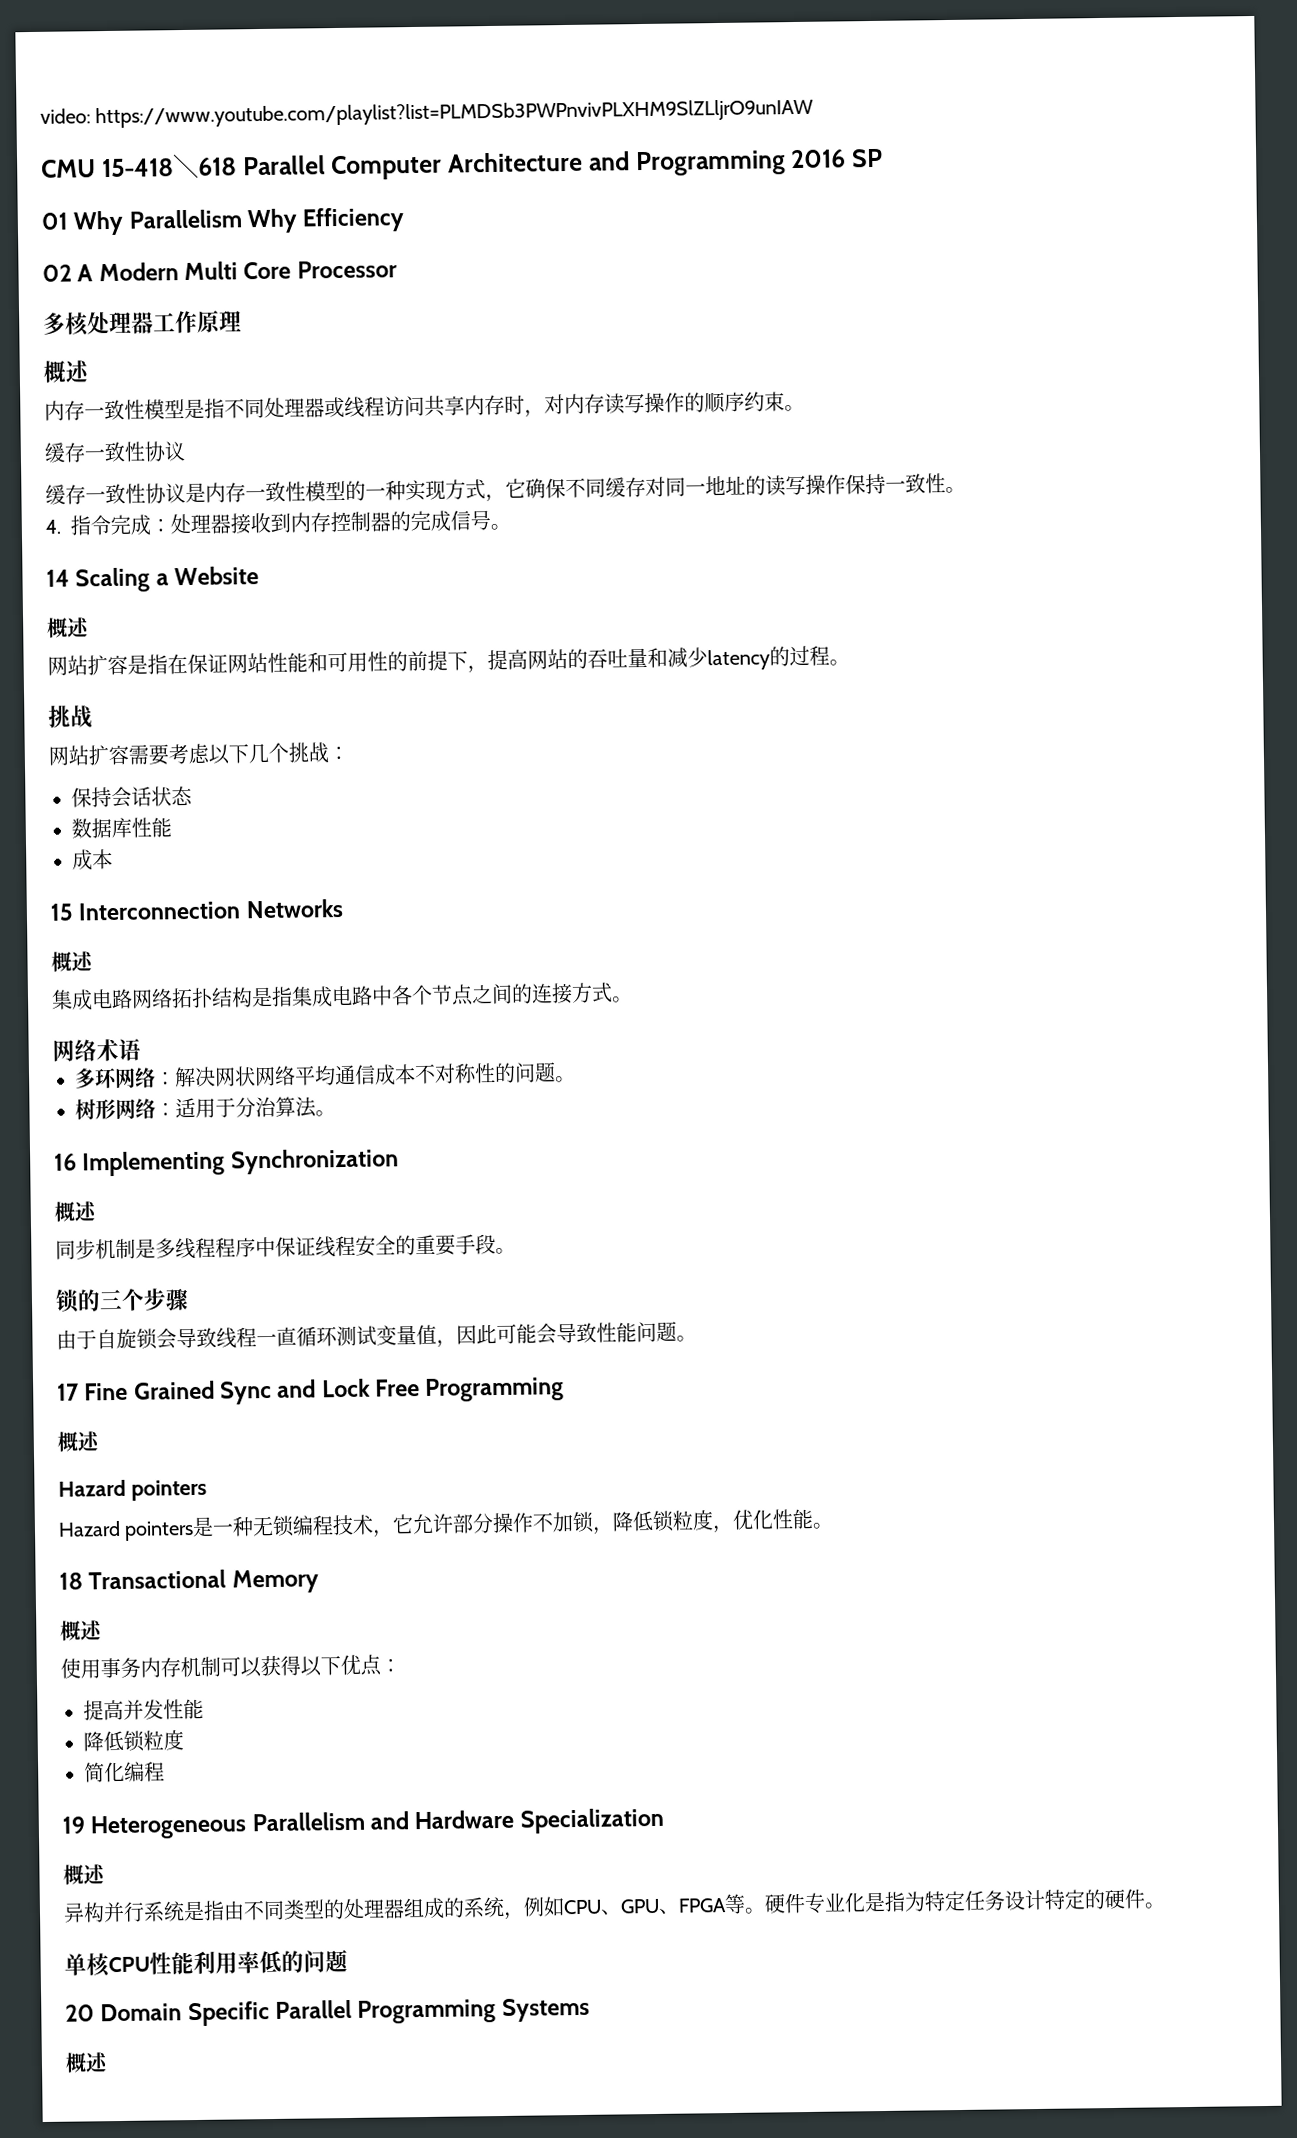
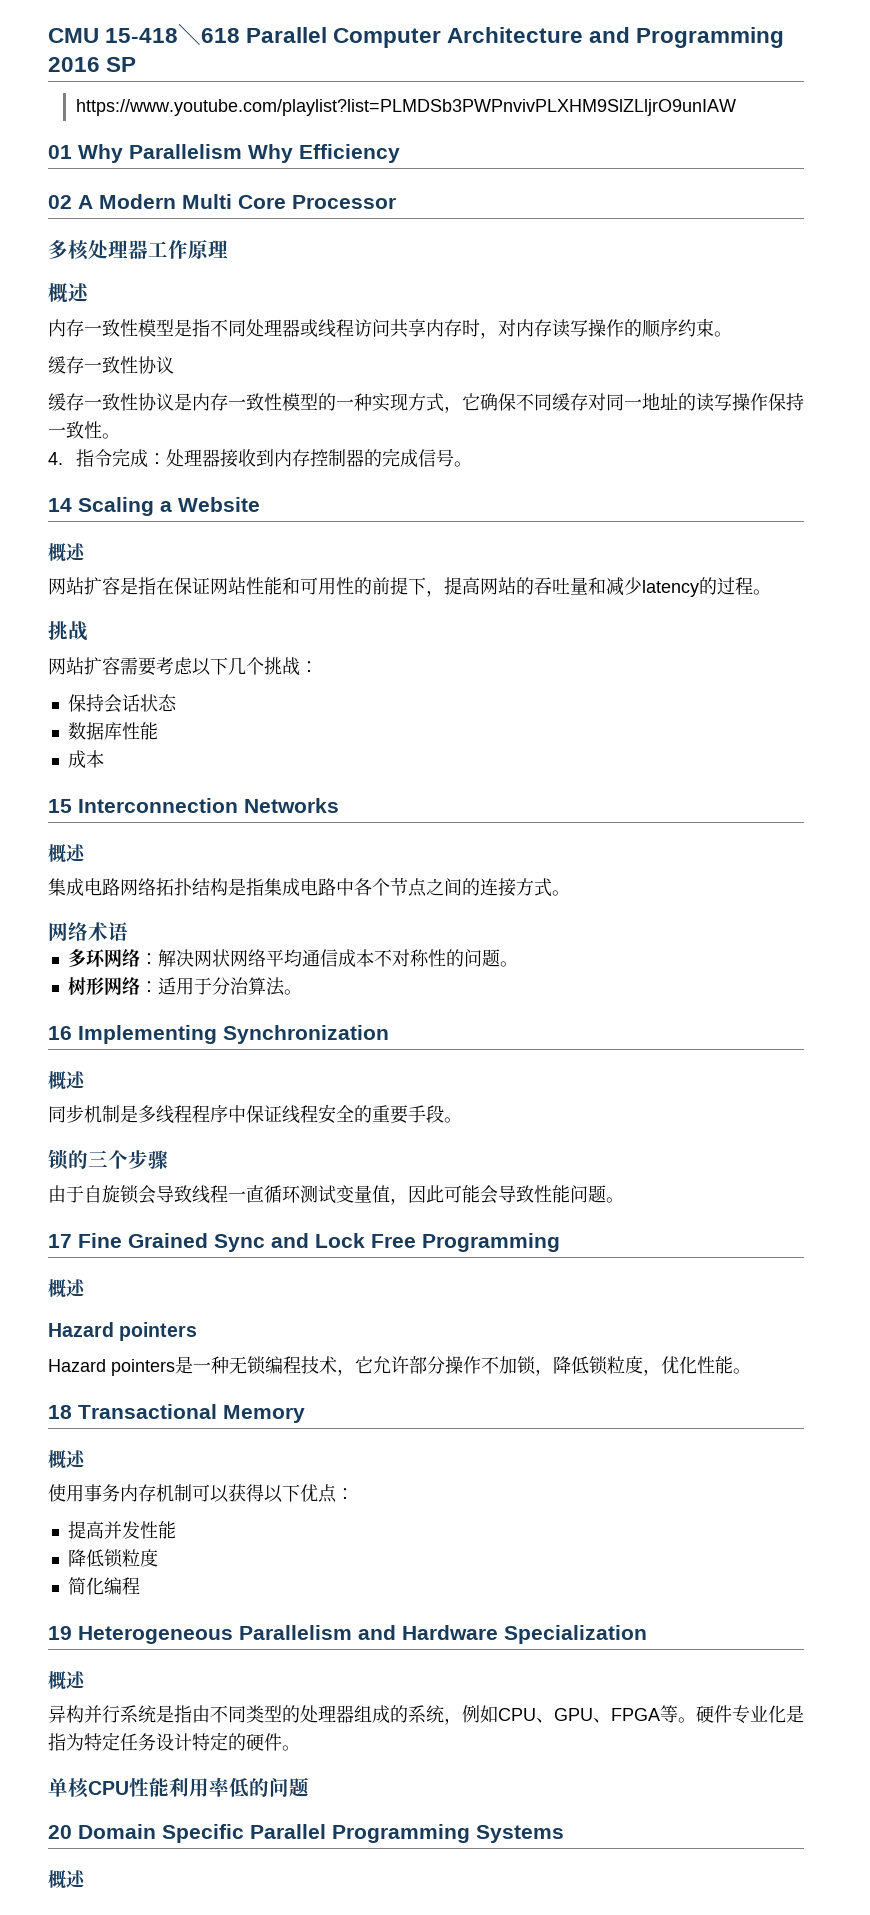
[40,98,815,129] video: https://www.youtube.com/playlist?list=PLMDSb3PWPnvivPLXHM9SlZLljrO9unIAW // -> (48, 35) none
(883, 158) none -> [75,99,736,116] // https://www.youtube.com/playlist?list=PLMDSb3PWPnvivPLXHM9SlZLljrO9unIAW

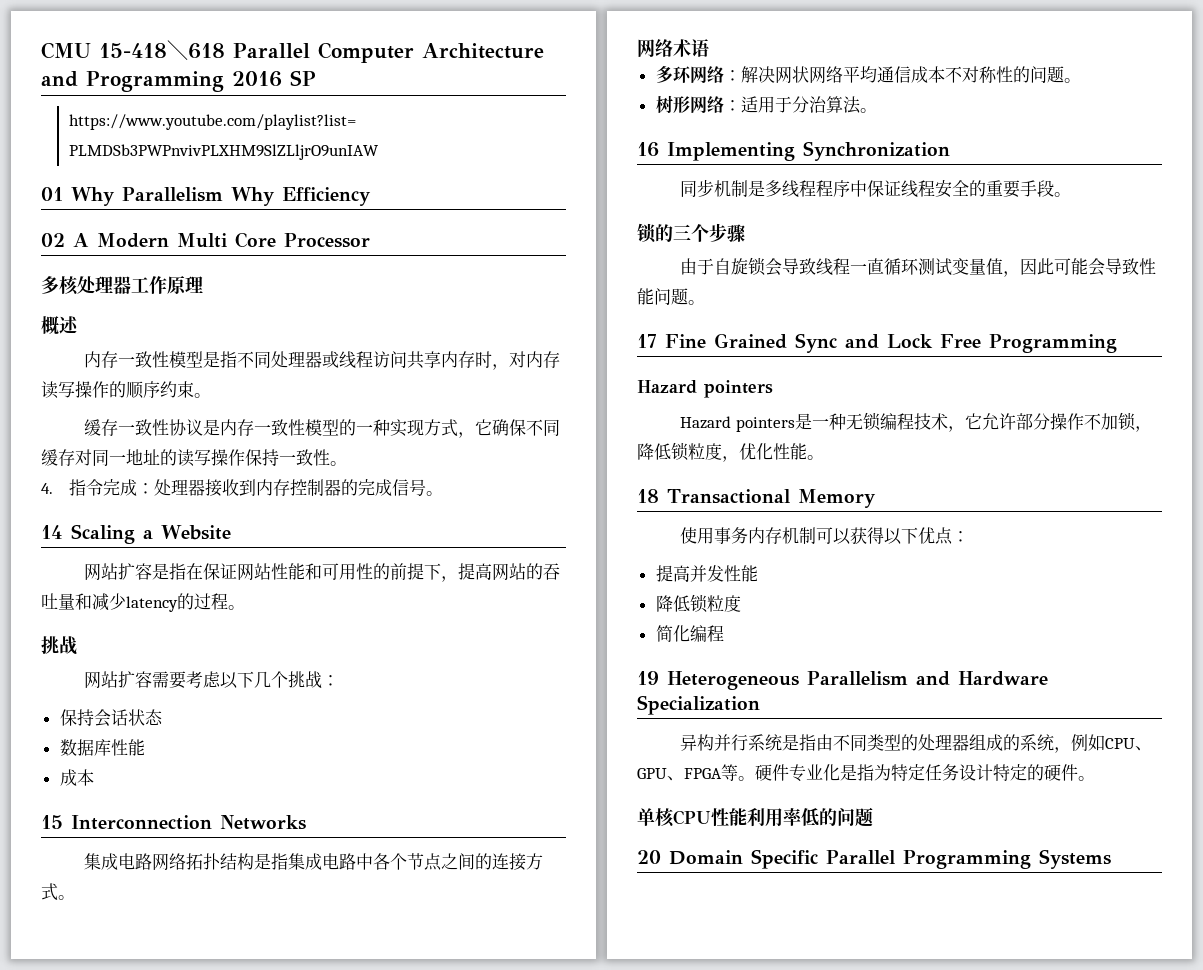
[48,393,174,411] // 缓存一致性协议 -> (204, 427) none
[48,543,86,562] // 概述 -> (231, 532) none
[48,844,86,863] // 概述 -> (306, 822) none
[48,1071,86,1090] // 概述 -> (950, 151) none
[48,1279,86,1298] // 概述 -> (1117, 343) none
[48,1450,86,1469] // 概述 -> (876, 498) none
[48,1671,86,1690] // 概述 -> (760, 705) none
[48,1870,86,1889] // 概述 -> (1111, 859) none

